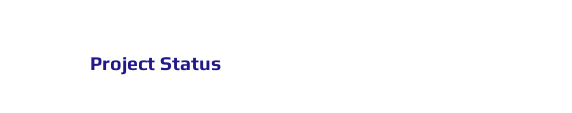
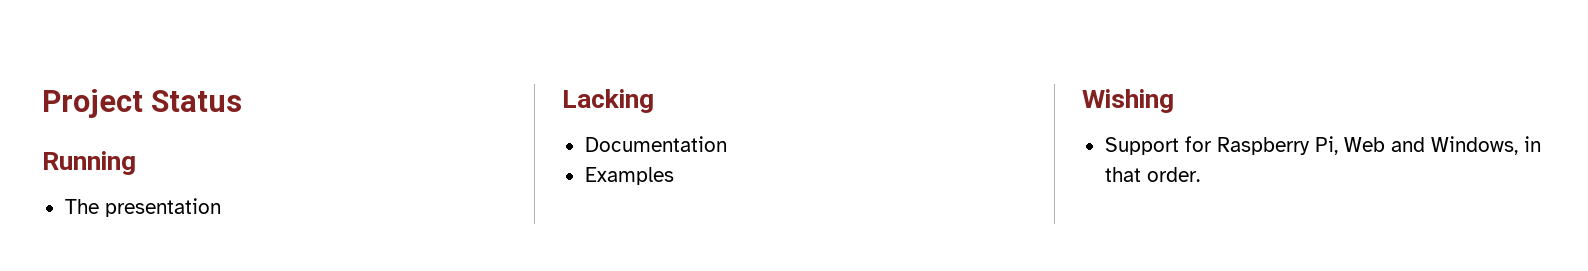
(222, 64) none -> [42,151,136,175] [64,198,221,217] [562,89,654,113] [584,136,727,152] [584,167,674,185] [1082,89,1174,113] [1104,136,1541,155] [1104,167,1200,182] // Running // The presentation // Lacking // Documentation // Examples // Wishing // Support for Raspberry Pi, Web and Windows, in that order.

